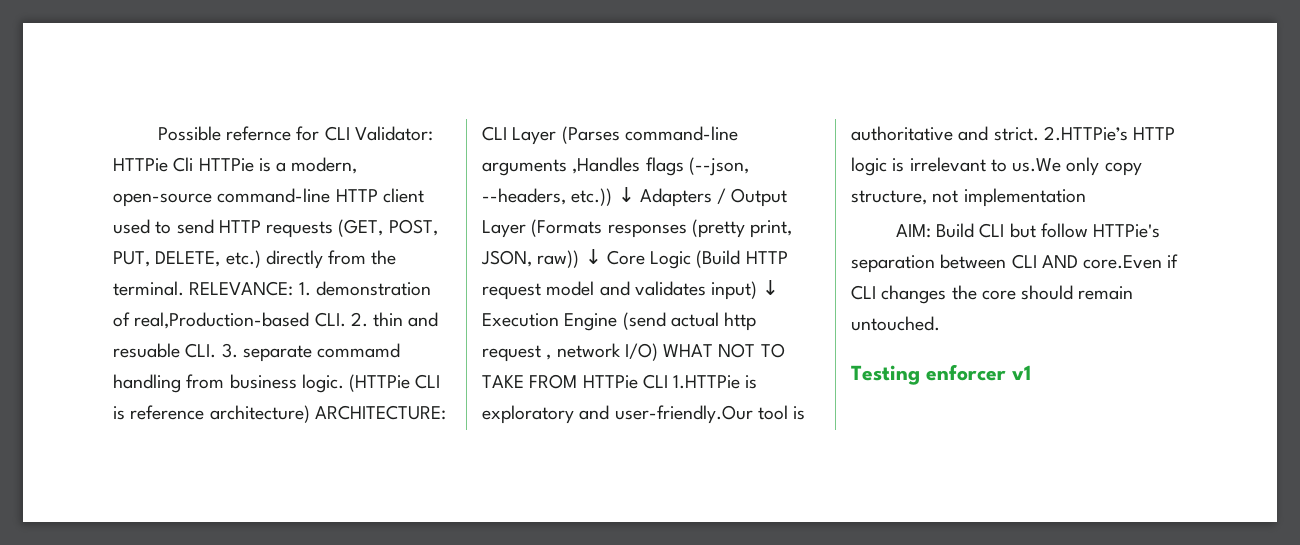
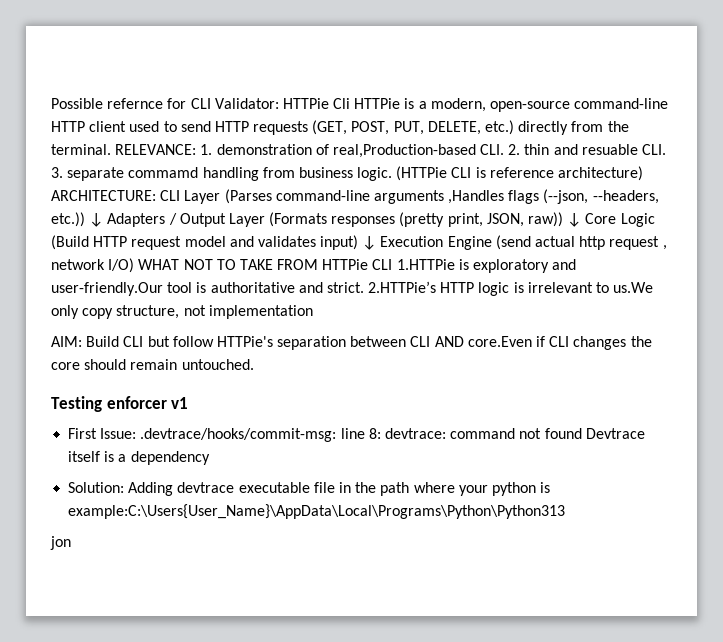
(1031, 372) none -> [68,428,645,442] [68,451,210,465] [68,482,551,496] [68,504,566,519] [50,536,71,550] // First Issue: .devtrace/hooks/commit-msg: line 8: devtrace: command not found Devtrace itself is a dependency // Solution: Adding devtrace executable file in the path where your python is example:C:\Users{User_Name}\AppData\Local\Programs\Python\Python313 // jon

